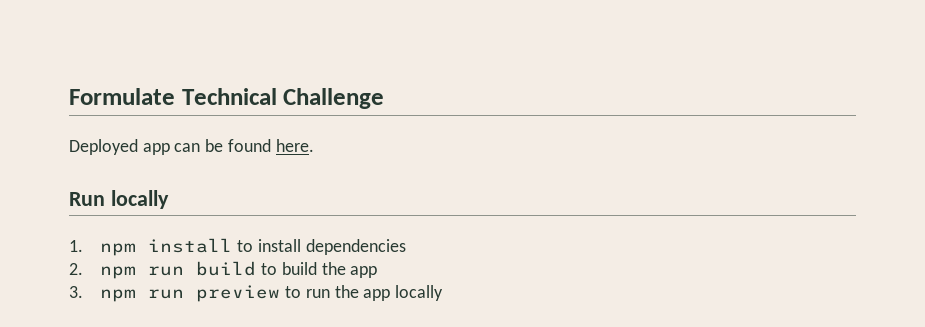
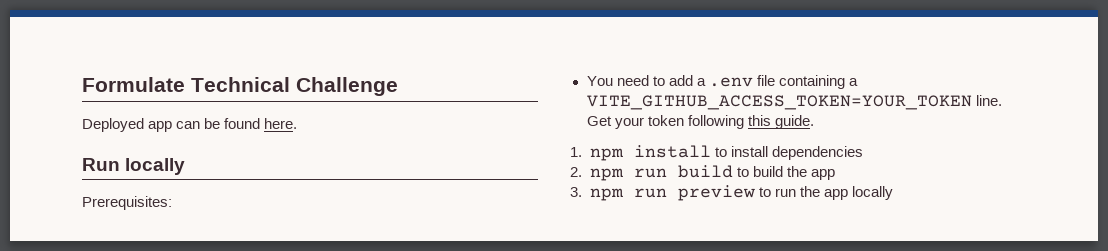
(169, 199) none -> [82,196,172,210] [586,75,858,89] [586,95,1002,110] [586,115,814,129] // Prerequisites: // You need to add a .env file containing a VITE_GITHUB_ACCESS_TOKEN=YOUR_TOKEN line. Get your token following this guide.

